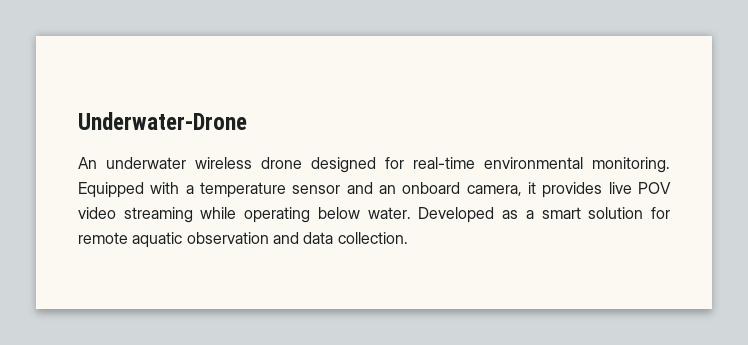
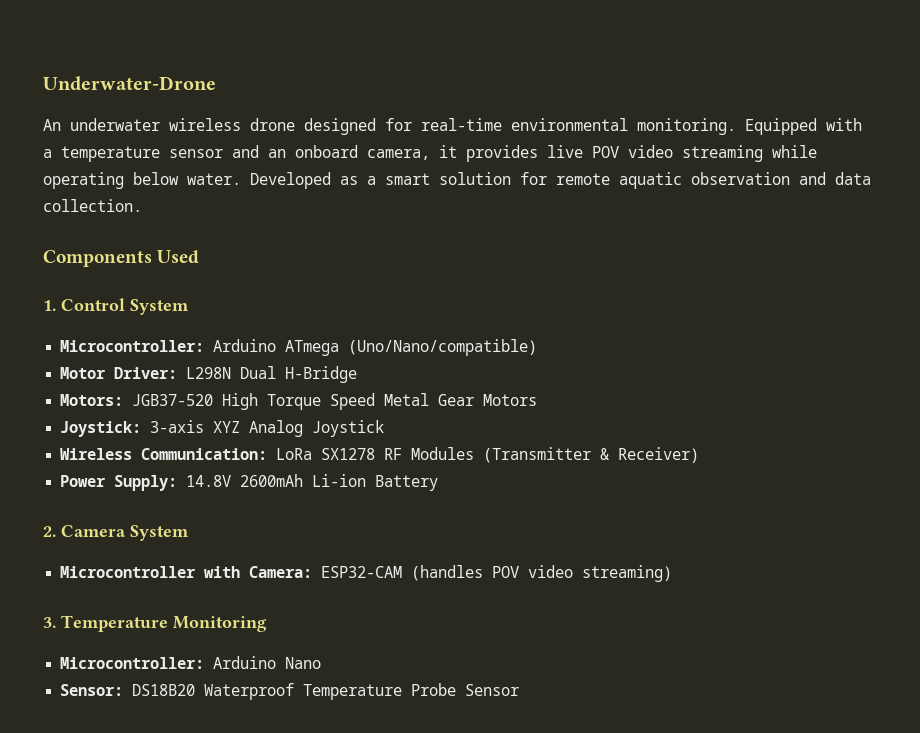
(408, 238) none -> [43,250,200,267] [43,298,189,315] [60,339,538,356] [60,366,358,383] [60,393,538,410] [60,420,385,437] [60,447,700,463] [60,474,439,491] [43,525,189,541] [60,565,673,582] [43,615,267,632] [60,656,322,669] [60,683,520,700] // Components Used // 1. Control System // Microcontroller: Arduino ATmega (Uno/Nano/compatible) // Motor Driver: L298N Dual H-Bridge // Motors: JGB37-520 High Torque Speed Metal Gear Motors // Joystick: 3-axis XYZ Analog Joystick // Wireless Communication: LoRa SX1278 RF Modules (Transmitter & Receiver) // Power Supply: 14.8V 2600mAh Li-ion Battery // 2. Camera System // Microcontroller with Camera: ESP32-CAM (handles POV video streaming) // 3. Temperature Monitoring // Microcontroller: Arduino Nano // Sensor: DS18B20 Waterproof Temperature Probe Sensor

